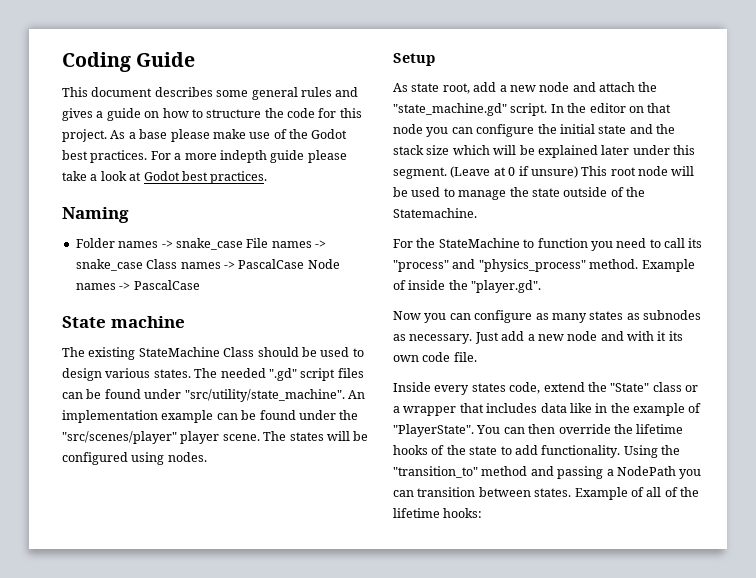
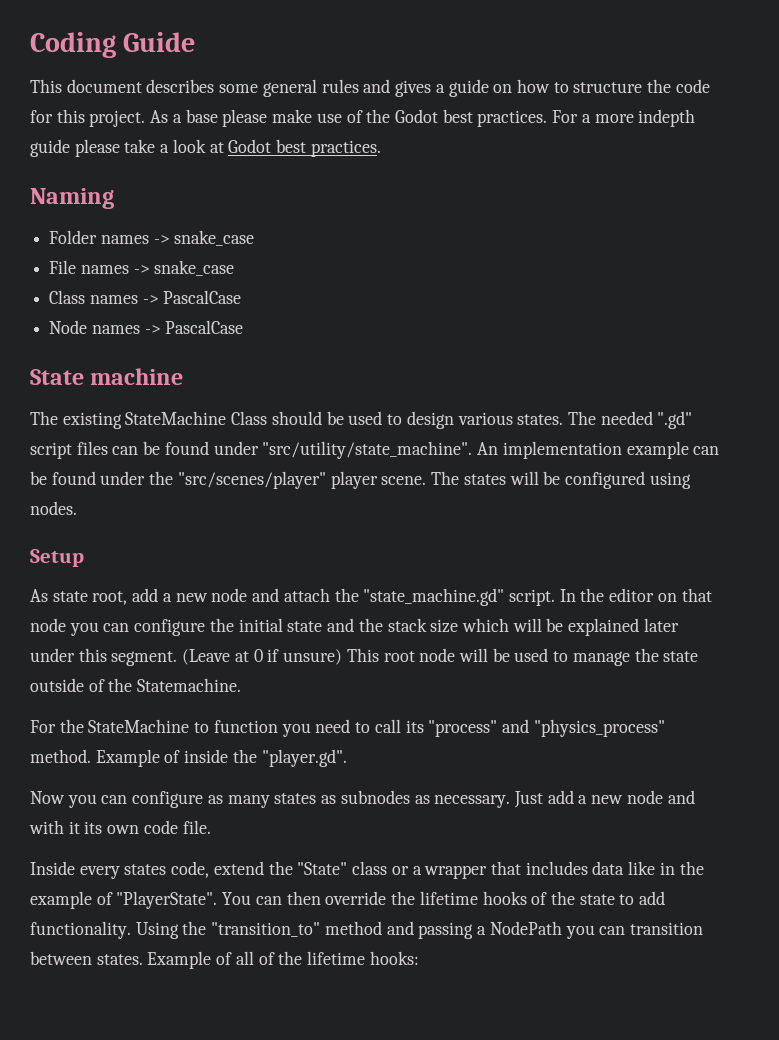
(243, 244) none -> (255, 238) //
(143, 265) none -> (235, 268) //
(305, 264) none -> (242, 297) //

